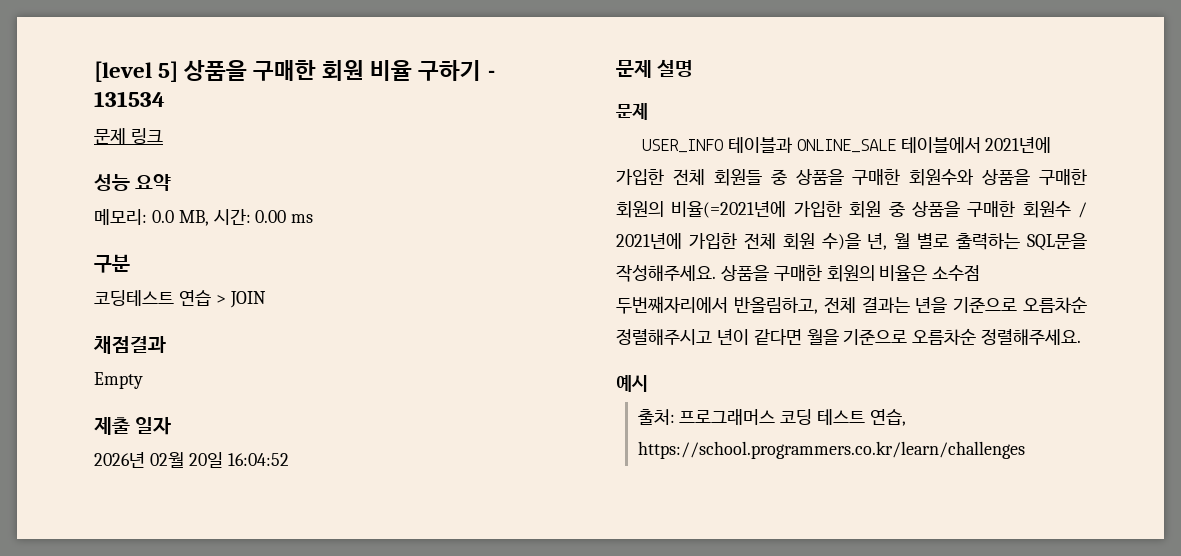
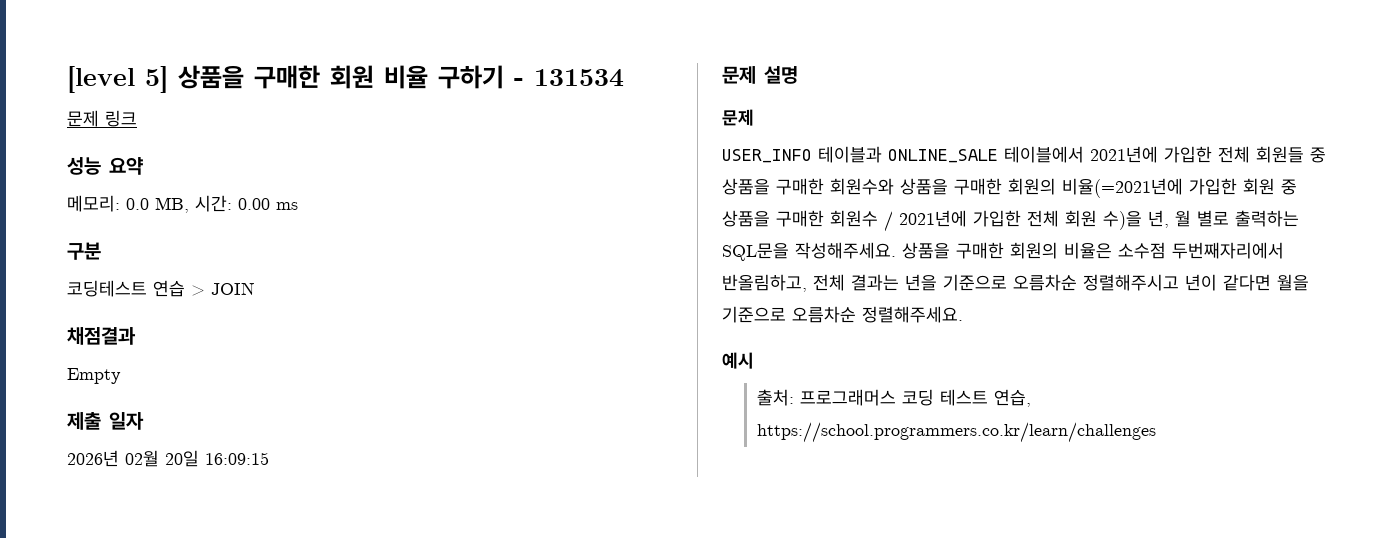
[227,453,289,466] 16:04:52 -> [205,452,269,465] 16:09:15

